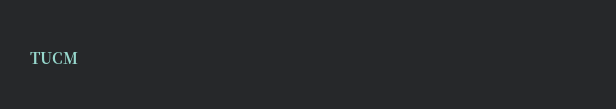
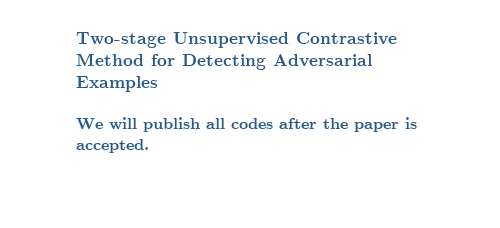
[30,52,78,64] TUCM -> [76,32,397,48] [76,53,372,70] [76,76,158,92] [76,117,417,132] [76,139,149,153] Two-stage Unsupervised Contrastive Method for Detecting Adversarial Examples // We will publish all codes after the paper is accepted.

